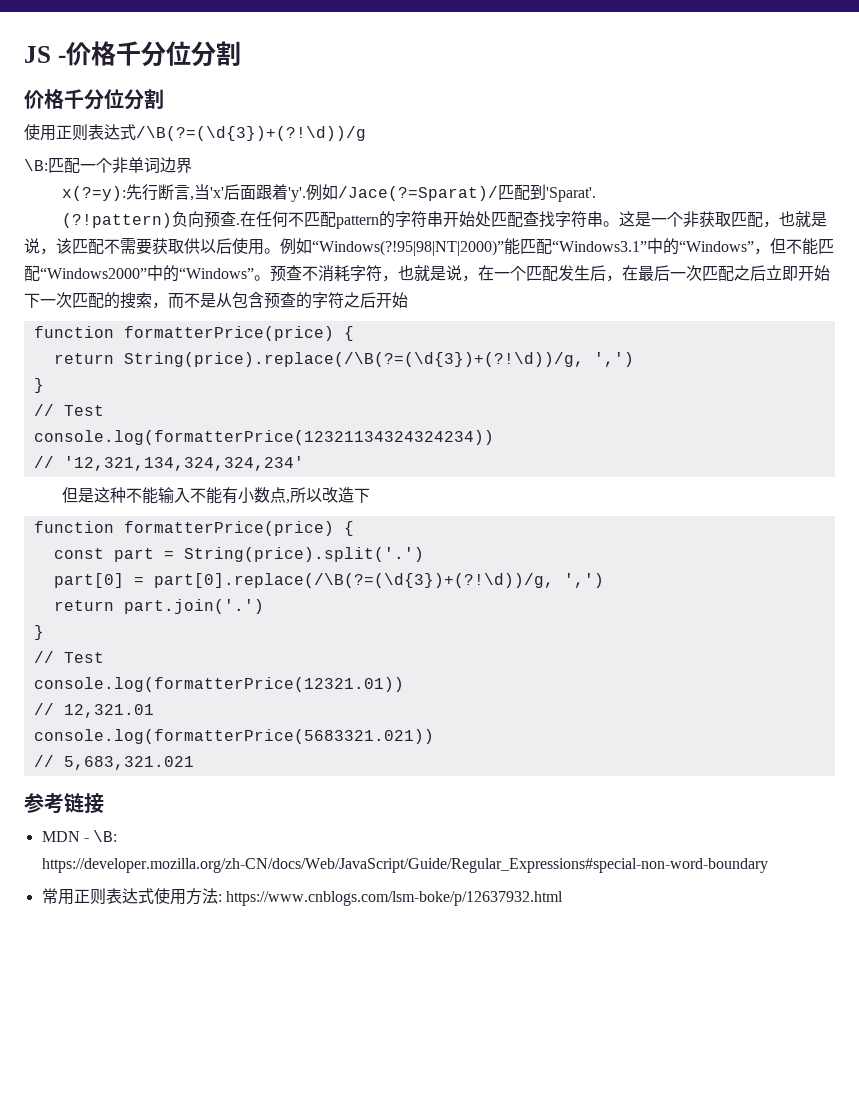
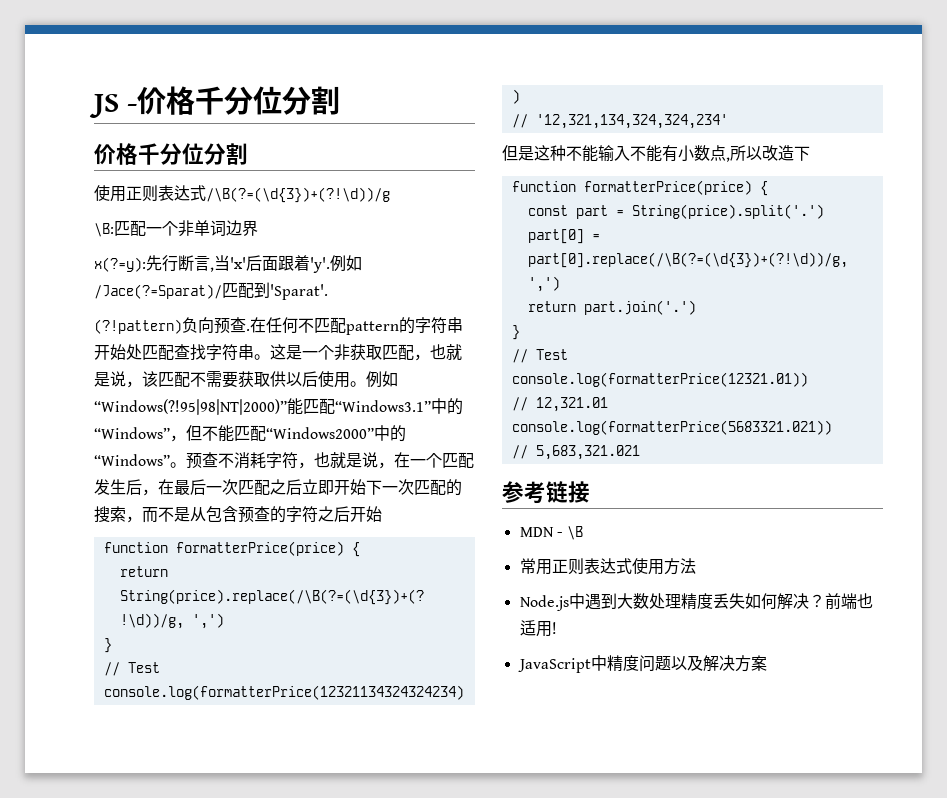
[93,830,118,842] [41,858,768,873] \B: https://developer.mozilla.org/zh-CN/docs/Web/JavaScript/Guide/Regular_Expressions#special-non-word-boundary -> [567,526,584,540] \B
[217,891,563,906] : https://www.cnblogs.com/lsm-boke/p/12637932.html -> [519,593,873,611] [519,620,557,637] [517,655,767,673] // Node.js中遇到大数处理精度丢失如何解决？前端也适用! // JavaScript中精度问题以及解决方案

